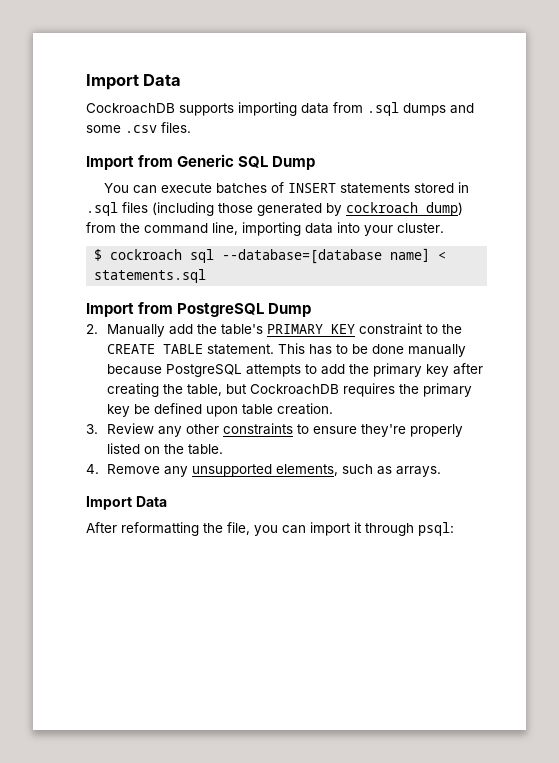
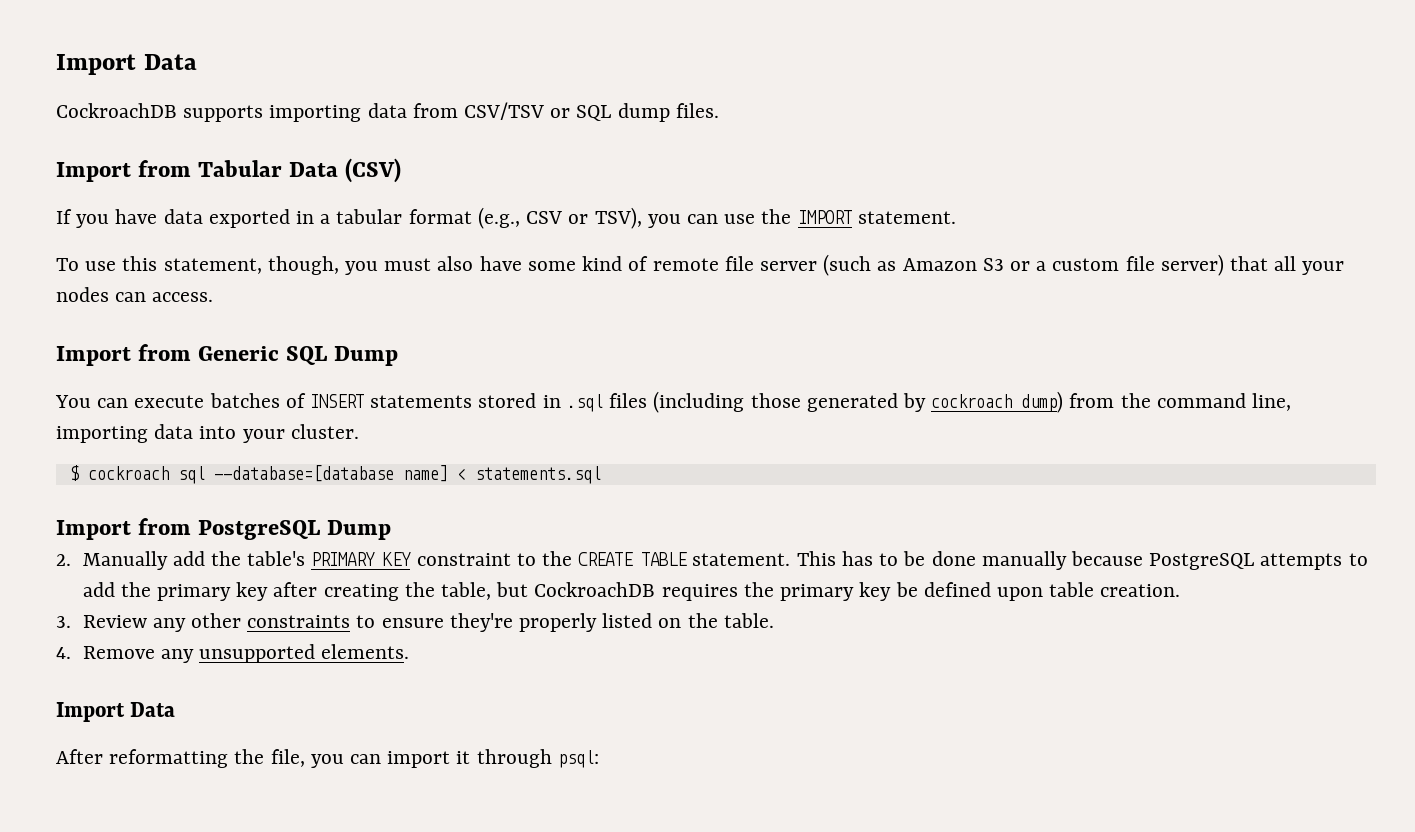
[367,102,474,116] [86,122,191,133] .sql dumps and some .csv files. -> [464,102,719,122] [56,158,401,183] [56,207,956,229] [56,254,1345,276] [56,287,214,302] CSV/TSV or SQL dump files. // Import from Tabular Data (CSV) // If you have data exported in a tabular format (e.g., CSV or TSV), you can use the IMPORT statement. // To use this statement, though, you must also have some kind of remote file server (such as Amazon S3 or a custom file server) that all your nodes can access.
[276,464,442,477] elements, such as arrays. -> [321,644,410,659] elements.

